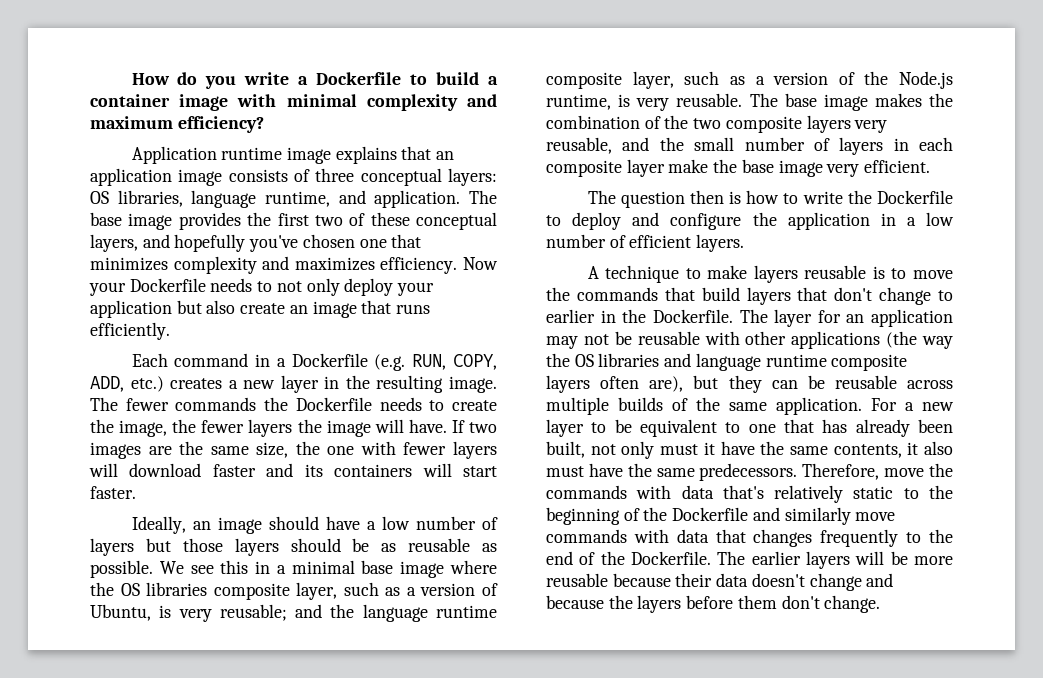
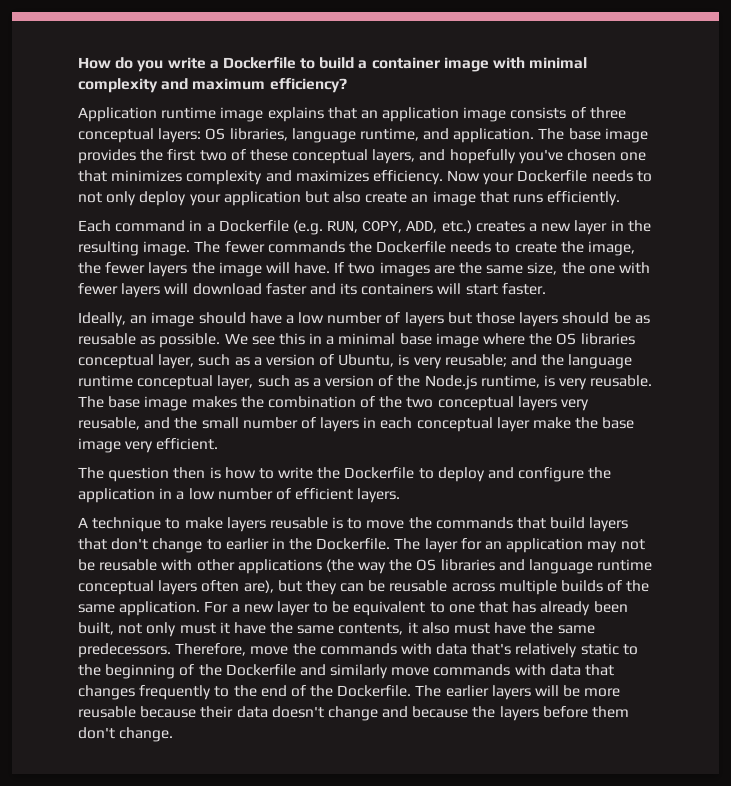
[213,583,290,600] composite -> [78,354,154,369] conceptual
[546,72,622,89] composite -> [137,375,214,390] conceptual
[725,116,802,133] composite -> [437,396,514,411] conceptual
[546,160,622,177] composite -> [416,417,493,432] conceptual
[831,354,908,371] composite -> [78,580,154,595] conceptual

